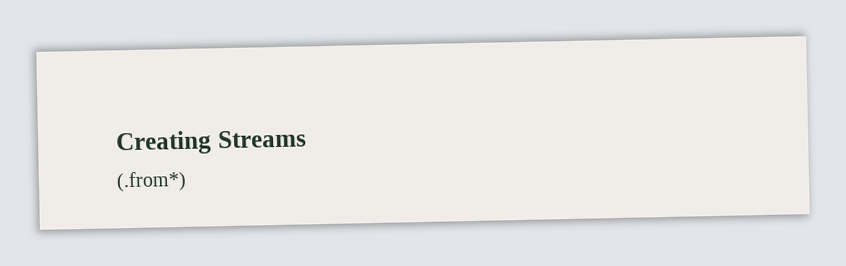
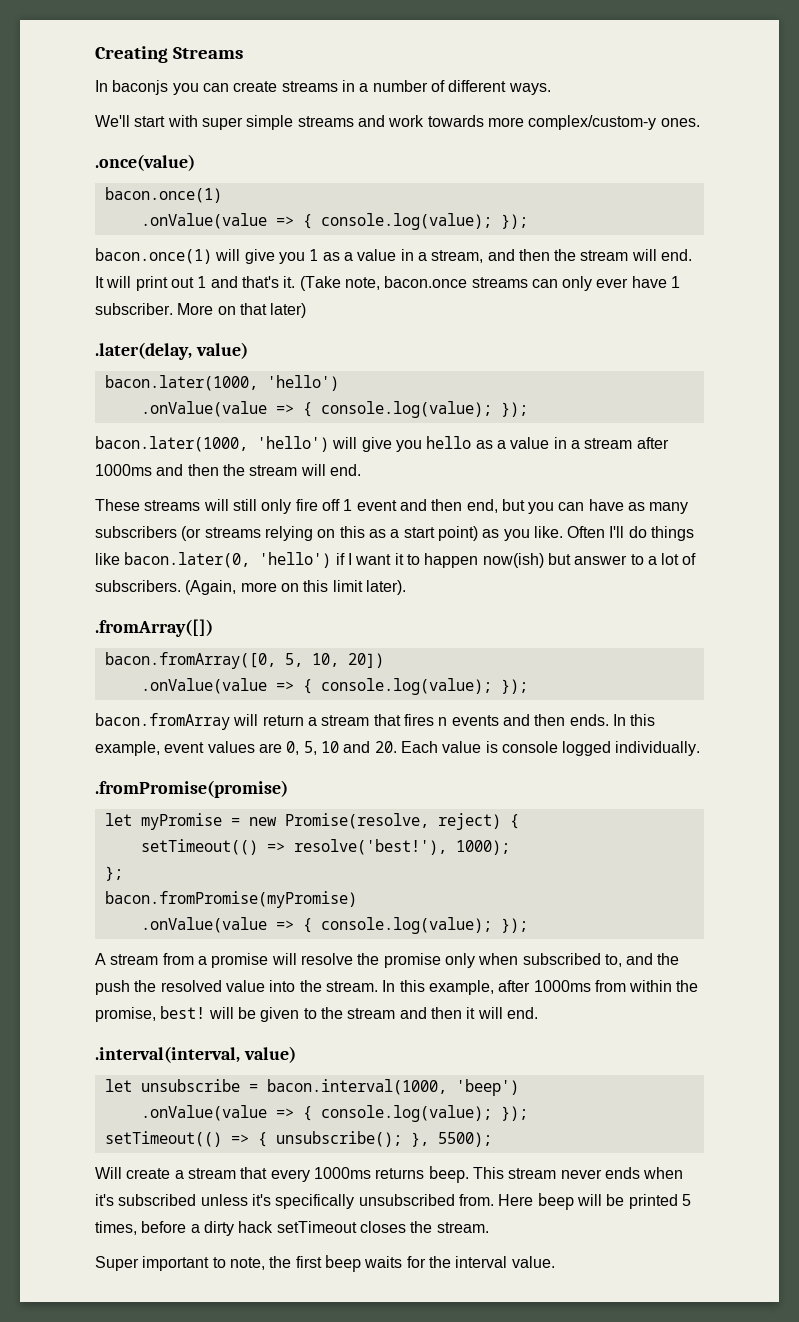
[116,170,187,193] (.from*) -> [95,80,551,95] [95,115,700,130] [95,154,195,171] [104,187,222,203] [140,213,528,230] [95,248,693,264] [95,276,681,291] [95,303,307,318] [95,342,248,360] [104,375,339,391] [140,401,528,418] [95,436,669,452] [95,464,361,476] [95,499,689,514] [95,526,695,541] [95,552,697,568] [95,580,406,595] [95,619,213,637] [104,652,384,669] [140,678,528,695] [95,713,656,730] [95,741,701,756] [95,780,288,798] [104,813,519,830] [140,839,510,855] [104,866,123,881] [104,891,357,908] [140,917,528,934] [95,953,680,968] [95,980,699,995] [95,1006,538,1022] [95,1046,296,1063] [104,1079,519,1096] [140,1105,528,1122] [104,1131,492,1147] [95,1166,684,1183] [95,1193,691,1210] [95,1221,489,1236] [95,1255,555,1272] In baconjs you can create streams in a number of different ways. // We'll start with super simple streams and work towards more complex/custom-y ones. // .once(value) // bacon.once(1) // .onValue(value => { console.log(value); }); // bacon.once(1) will give you 1 as a value in a stream, and then the stream will end. It will print out 1 and that's it. (Take note, bacon.once streams can only ever have 1 subscriber. More on that later) // .later(delay, value) // bacon.later(1000, 'hello') // .onValue(value => { console.log(value); }); // bacon.later(1000, 'hello') will give you hello as a value in a stream after 1000ms and then the stream will end. // These streams will still only fire off 1 event and then end, but you can have as many subscribers (or streams relying on this as a start point) as you like. Often I'll do things like bacon.later(0, 'hello') if I want it to happen now(ish) but answer to a lot of subscribers. (Again, more on this limit later). // .fromArray([]) // bacon.fromArray([0, 5, 10, 20]) // .onValue(value => { console.log(value); }); // bacon.fromArray will return a stream that fires n events and then ends. In this example, event values are 0, 5, 10 and 20. Each value is console logged individually. // .fromPromise(promise) // let myPromise = new Promise(resolve, reject) { // setTimeout(() => resolve('best!'), 1000); // }; // bacon.fromPromise(myPromise) // .onValue(value => { console.log(value); }); // A stream from a promise will resolve the promise only when subscribed to, and the push the resolved value into the stream. In this example, after 1000ms from within the promise, best! will be given to the stream and then it will end. // .interval(interval, value) // let unsubscribe = bacon.interval(1000, 'beep') // .onValue(value => { console.log(value); }); // setTimeout(() => { unsubscribe(); }, 5500); // Will create a stream that every 1000ms returns beep. This stream never ends when it's subscribed unless it's specifically unsubscribed from. Here beep will be printed 5 times, before a dirty hack setTimeout closes the stream. // Super important to note, the first beep waits for the interval value.

